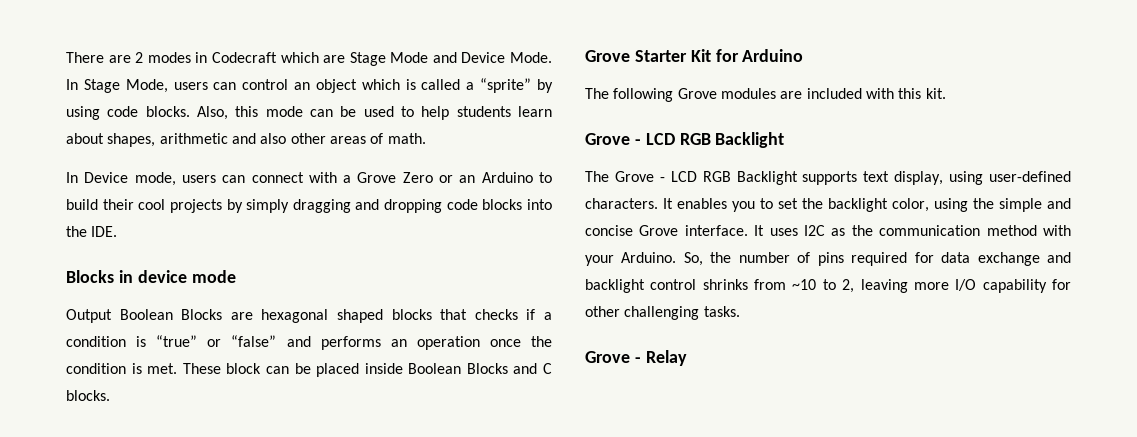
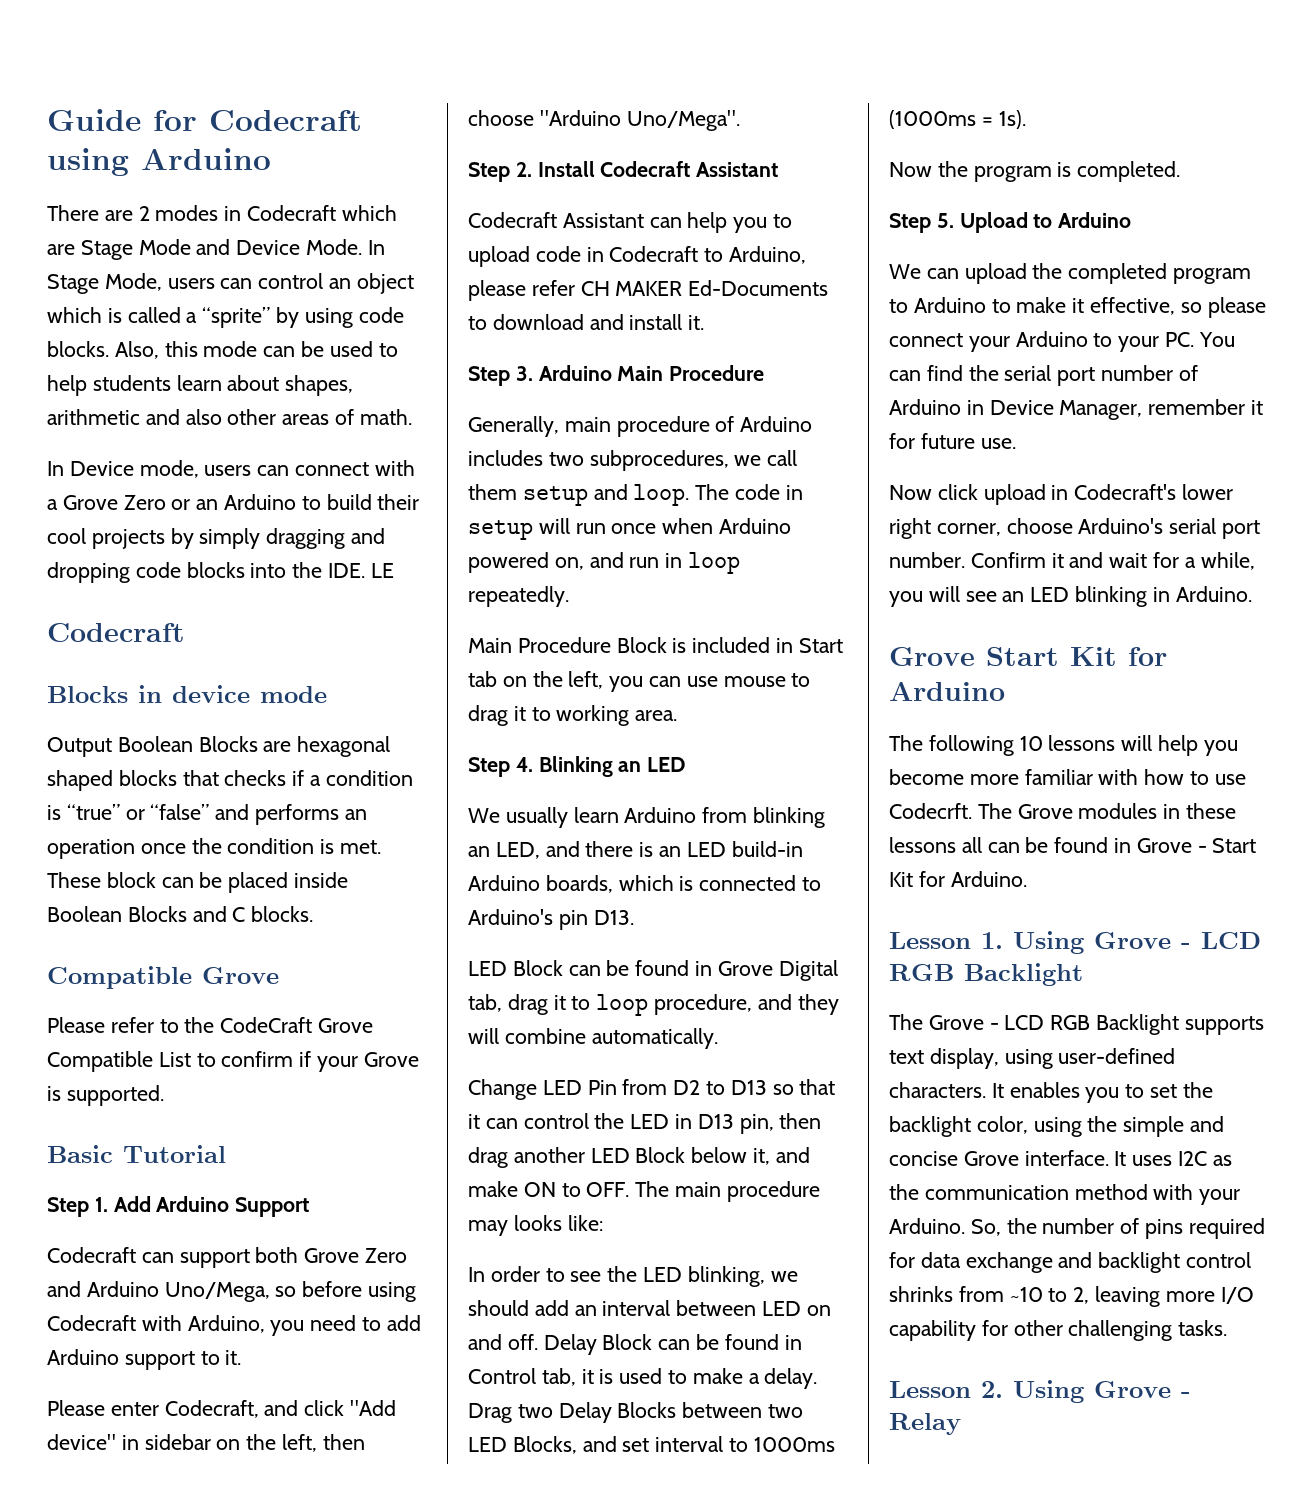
(66, 57) none -> [47,109,362,131] [47,148,271,176] Guide for Codecraft using Arduino //
(118, 231) none -> [370,563,394,578] [47,623,185,642] LE // Codecraft
[585,50,687,62] Grove Starter -> [47,966,279,989] [47,1017,374,1033] [47,1051,419,1072] [47,1085,164,1106] [47,1145,226,1163] [47,1196,310,1217] [47,1247,408,1268] [47,1281,417,1302] [47,1315,421,1336] [47,1349,242,1370] [47,1400,397,1418] [47,1434,365,1452] [468,110,740,131] [468,161,779,182] [468,212,793,233] [468,246,807,267] [468,280,829,301] [468,314,705,330] [468,365,765,386] [468,416,813,437] [468,450,798,471] [468,484,803,506] [468,518,792,540] [468,552,741,574] [468,586,569,607] [468,637,843,653] [468,671,811,692] [468,705,678,726] [468,756,686,777] [468,807,826,828] [468,841,803,859] [468,875,822,893] [468,909,634,930] [468,960,838,981] [468,994,839,1016] [468,1028,718,1049] [468,1079,836,1100] [468,1113,822,1134] [468,1147,810,1168] [468,1181,820,1202] [468,1215,603,1236] [468,1266,798,1287] [468,1300,831,1316] [468,1334,802,1355] [468,1368,818,1389] [468,1402,804,1423] [468,1436,835,1454] [889,110,1026,129] [889,161,1181,182] [889,212,1132,233] [889,263,1252,284] [889,297,1266,318] [889,331,1235,352] [889,365,1198,386] [889,399,1264,420] [889,433,1016,449] [889,484,1234,505] [889,518,1261,539] [889,552,1255,570] [889,586,1252,607] [889,647,1059,666] Compatible Grove // Please refer to the CodeCraft Grove Compatible List to confirm if your Grove is supported. // Basic Tutorial // Step 1. Add Arduino Support // Codecraft can support both Grove Zero and Arduino Uno/Mega, so before using Codecraft with Arduino, you need to add Arduino support to it. // Please enter Codecraft, and click "Add device" in sidebar on the left, then choose "Arduino Uno/Mega". // Step 2. Install Codecraft Assistant // Codecraft Assistant can help you to upload code in Codecraft to Arduino, please refer CH MAKER Ed-Documents to download and install it. // Step 3. Arduino Main Procedure // Generally, main procedure of Arduino includes two subprocedures, we call them setup and loop. The code in setup will run once when Arduino powered on, and run in loop repeatedly. // Main Procedure Block is included in Start tab on the left, you can use mouse to drag it to working area. // Step 4. Blinking an LED // We usually learn Arduino from blinking an LED, and there is an LED build-in Arduino boards, which is connected to Arduino's pin D13. // LED Block can be found in Grove Digital tab, drag it to loop procedure, and they will combine automatically. // Change LED Pin from D2 to D13 so that it can control the LED in D13 pin, then drag another LED Block below it, and make ON to OFF. The main procedure may looks like: // In order to see the LED blinking, we should add an interval between LED on and off. Delay Block can be found in Control tab, it is used to make a delay. Drag two Delay Blocks between two LED Blocks, and set interval to 1000ms (1000ms = 1s). // Now the program is completed. // Step 5. Upload to Arduino // We can upload the completed program to Arduino to make it effective, so please connect your Arduino to your PC. You can find the serial port number of Arduino in Device Manager, remember it for future use. // Now click upload in Codecraft's lower right corner, choose Arduino's serial port number. Confirm it and wait for a while, you will see an LED blinking in Arduino. // Grove Start
[677,88,946,99] Grove modules are included with this kit. // -> [1019,735,1238,756] [889,769,1246,785] [889,803,1237,819] [889,837,1257,853] [889,871,1027,887] [889,931,1084,954] 10 lessons will help you become more familiar with how to use Codecrft. The Grove modules in these lessons all can be found in Grove - Start Kit for Arduino. // Lesson 1. Using
(740, 311) none -> [889,1380,1084,1403] Lesson 2. Using

